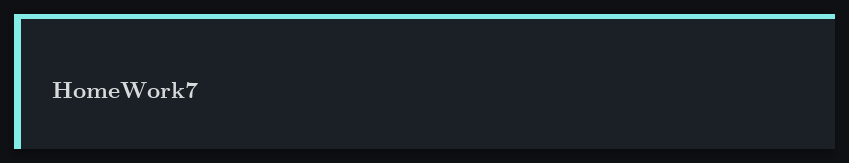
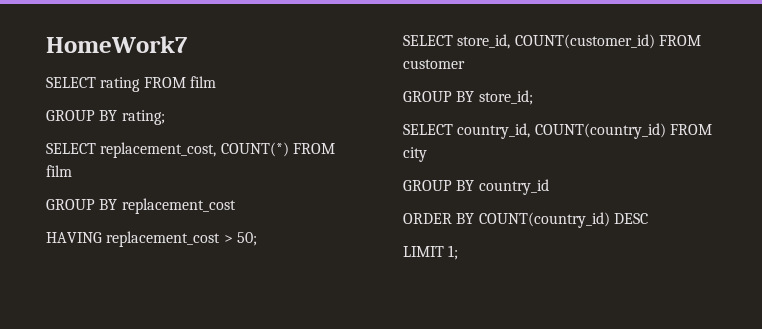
(198, 90) none -> [46,76,216,92] [46,110,165,125] [46,142,335,158] [46,165,72,177] [46,198,236,214] [46,231,257,247] [403,34,701,49] [403,59,465,69] [403,90,533,105] [403,123,712,139] [403,147,427,162] [403,179,549,195] [403,212,648,228] [403,245,459,260] // SELECT rating FROM film // GROUP BY rating; // SELECT replacement_cost, COUNT(*) FROM film // GROUP BY replacement_cost // HAVING replacement_cost > 50; // SELECT store_id, COUNT(customer_id) FROM customer // GROUP BY store_id; // SELECT country_id, COUNT(country_id) FROM city // GROUP BY country_id // ORDER BY COUNT(country_id) DESC // LIMIT 1;

